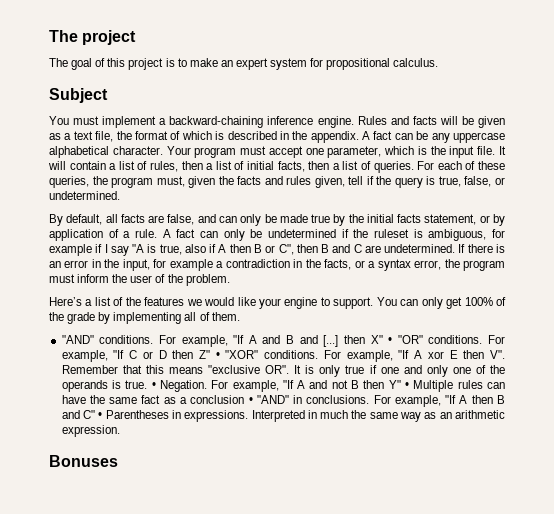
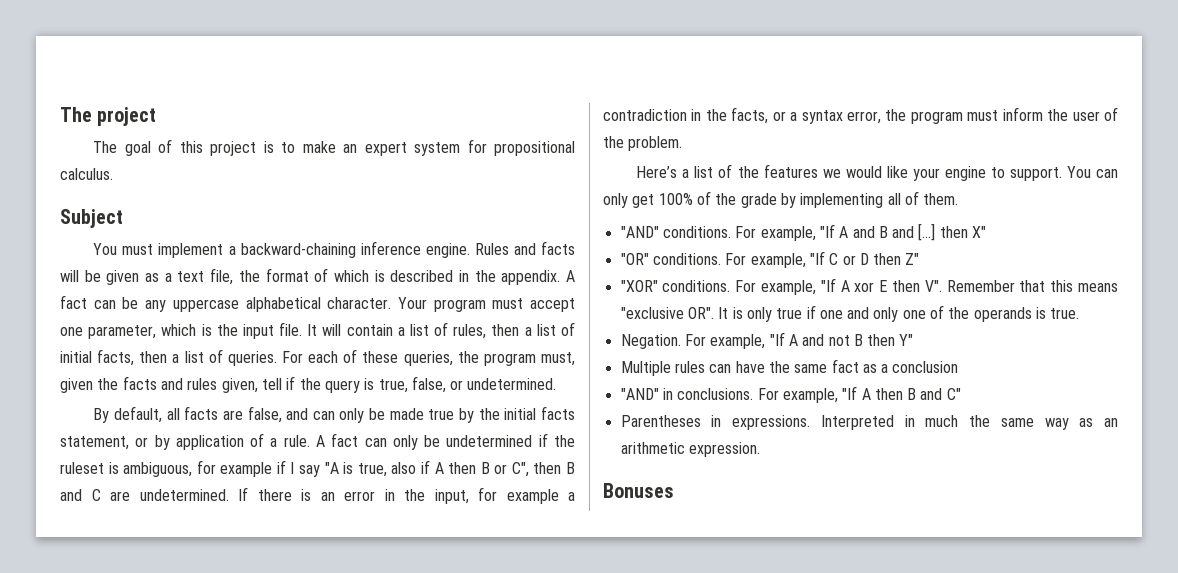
[388,337,393,344] • -> (987, 232) //
[215,352,220,359] • -> (920, 259) //
[151,382,156,389] • -> (1080, 313) //
[405,382,410,389] • -> (914, 340) //
[248,397,253,404] • -> (959, 367) //
[98,412,103,419] • -> (961, 394) //

